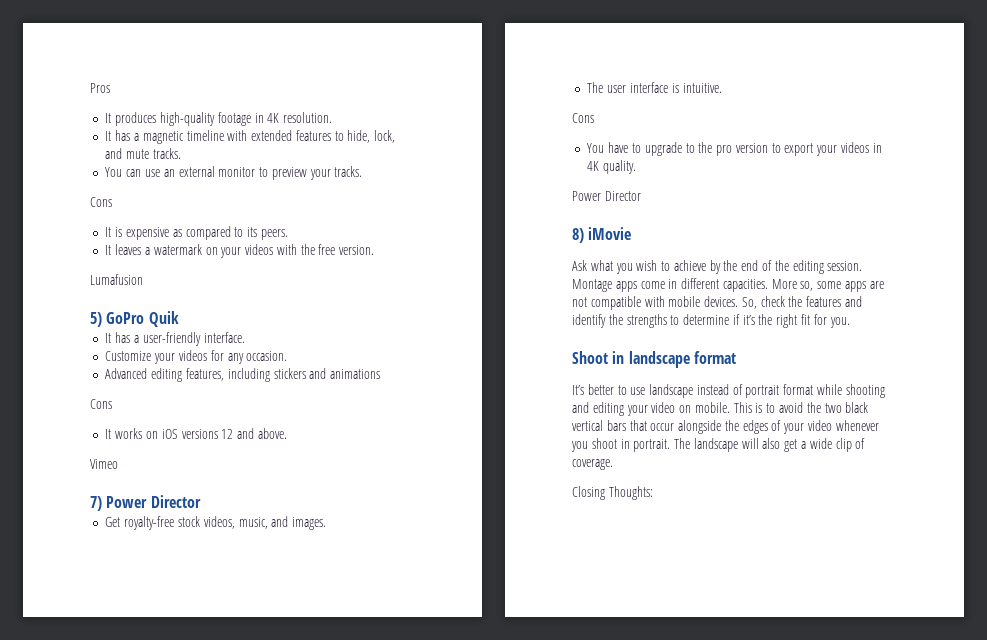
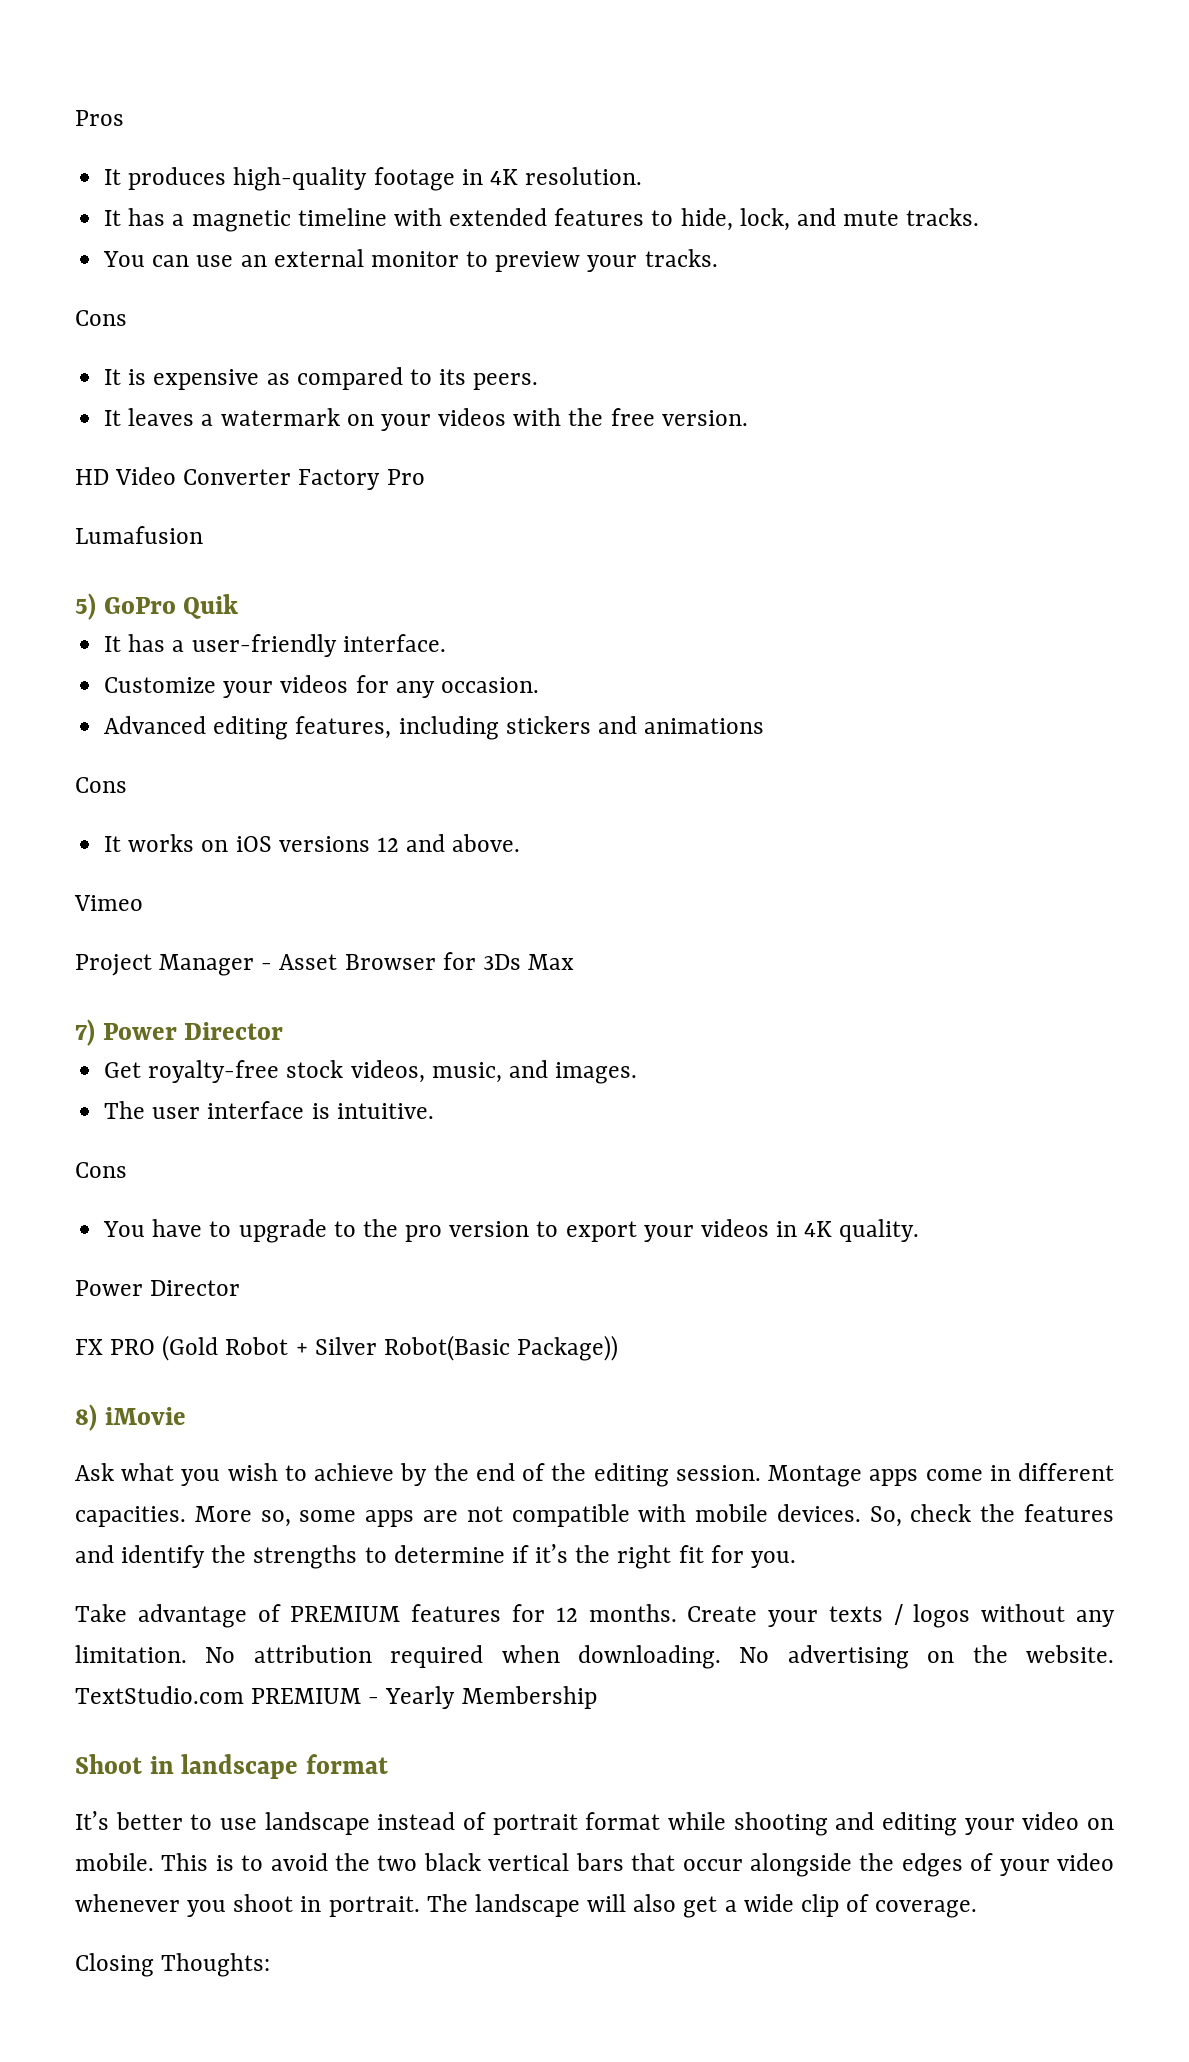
(375, 250) none -> [75,467,425,490] // HD Video Converter Factory Pro
(118, 464) none -> [75,952,575,976] // Project Manager - Asset Browser for 3Ds Max
(641, 196) none -> [75,1335,619,1361] // FX PRO (Gold Robot + Silver Robot(Basic Package))
(850, 322) none -> [75,1604,1116,1628] [75,1645,1114,1669] [75,1686,597,1709] // Take advantage of PREMIUM features for 12 months. Create your texts / logos without any limitation. No attribution required when downloading. No advertising on the website. TextStudio.com PREMIUM - Yearly Membership

